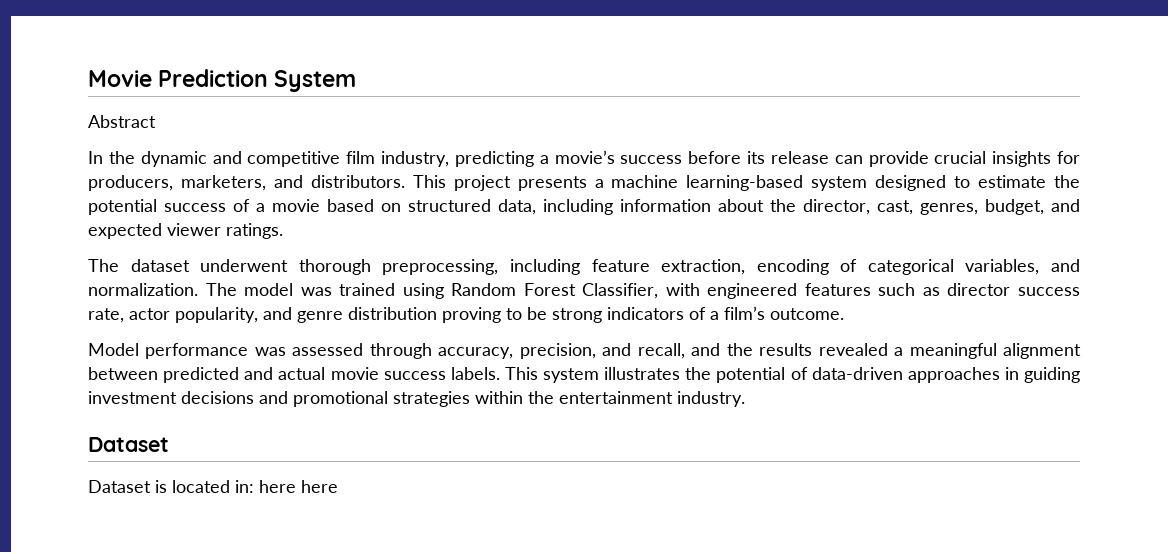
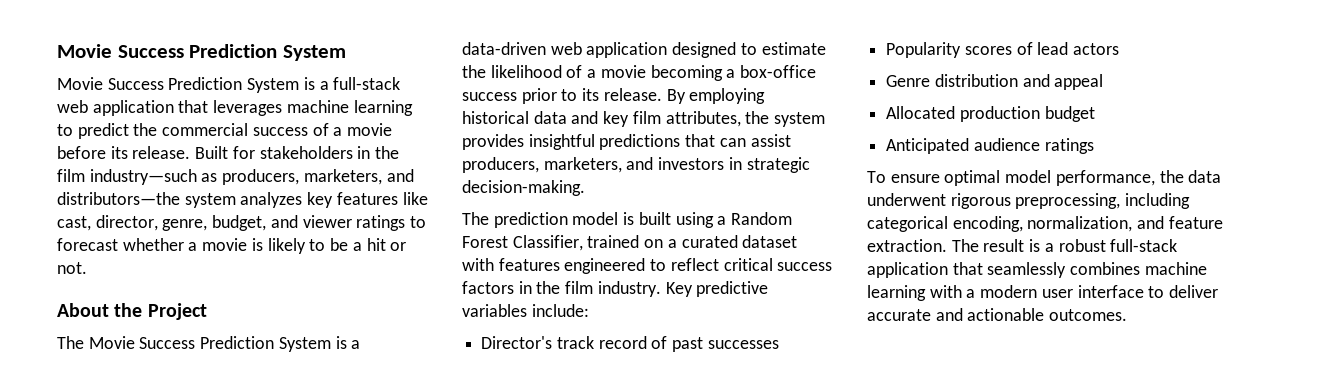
[88,70,152,87] Movie -> [57,44,184,58] Movie Success
[88,115,156,128] [88,150,1081,167] [88,175,868,191] Abstract // In the dynamic and competitive film industry, predicting a movie’s success before its release can provide crucial insights for producers, marketers, and distributors. This project presents a machine learning-based system -> [57,77,401,93] [57,100,413,116] [57,123,393,139] [57,146,400,159] [57,169,414,185] [57,192,428,208] [57,215,427,231] [57,238,407,254] [57,262,87,274] [57,303,207,320] [57,336,361,352] [462,42,668,58] Movie Success Prediction System is a full-stack web application that leverages machine learning to predict the commercial success of a movie before its release. Built for stakeholders in the film industry—such as producers, marketers, and distributors—the system analyzes key features like cast, director, genre, budget, and viewer ratings to forecast whether a movie is likely to be a hit or not. // About the Project // The Movie Success Prediction System is a data-driven web application
[88,199,1080,215] [88,223,283,239] [88,259,1081,275] [88,283,1080,299] [88,306,844,323] [88,343,1081,359] [88,367,1080,383] [88,391,745,407] [88,437,169,452] [88,480,338,493] potential success of a movie based on structured data, including information about the director, cast, genres, budget, and expected viewer ratings. // The dataset underwent thorough preprocessing, including feature extraction, encoding of categorical variables, and normalization. The model was trained using Random Forest Classifier, with engineered features such as director success rate, actor popularity, and genre distribution proving to be strong indicators of a film’s outcome. // Model performance was assessed through accuracy, precision, and recall, and the results revealed a meaningful alignment between predicted and actual movie success labels. This system illustrates the potential of data-driven approaches in guiding investment decisions and promotional strategies within the entertainment industry. // Dataset // Dataset is located in: here here -> [490,65,817,81] [462,88,766,104] [462,111,826,127] [462,134,791,150] [462,157,810,173] [462,180,585,196] [462,212,793,228] [462,235,798,251] [462,258,833,274] [462,281,769,297] [462,304,589,317] [481,336,779,352] [886,42,1120,58] [886,74,1104,90] [886,106,1095,122] [886,138,1094,154] [867,170,1222,186] [867,193,1191,209] [867,216,1223,232] [867,239,1178,252] [867,262,1207,278] [867,285,1219,301] [867,308,1128,321] likelihood of a movie becoming a box-office success prior to its release. By employing historical data and key film attributes, the system provides insightful predictions that can assist producers, marketers, and investors in strategic decision-making. // The prediction model is built using a Random Forest Classifier, trained on a curated dataset with features engineered to reflect critical success factors in the film industry. Key predictive variables include: // Director's track record of past successes // Popularity scores of lead actors // Genre distribution and appeal // Allocated production budget // Anticipated audience ratings // To ensure optimal model performance, the data underwent rigorous preprocessing, including categorical encoding, normalization, and feature extraction. The result is a robust full-stack application that seamlessly combines machine learning with a modern user interface to deliver accurate and actionable outcomes.

